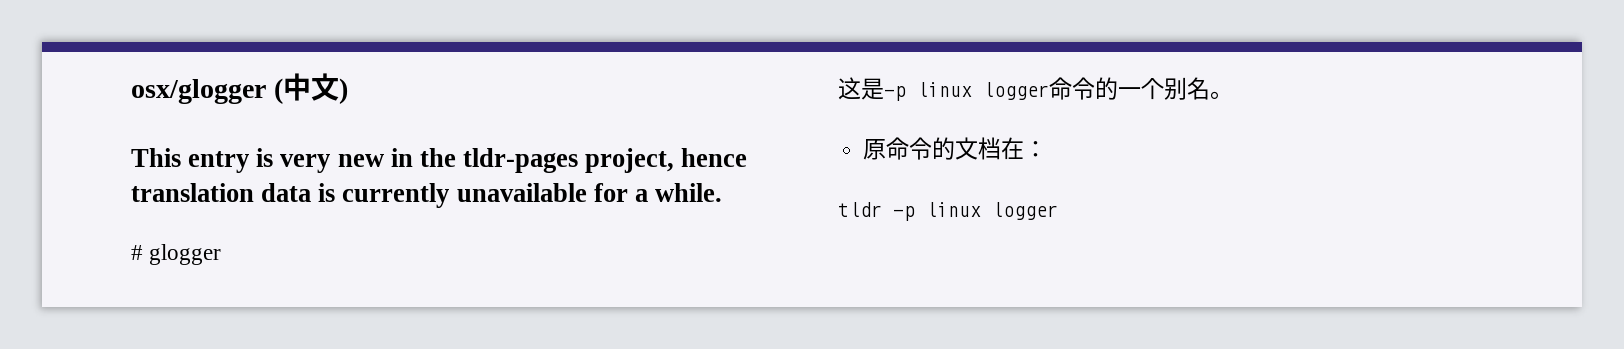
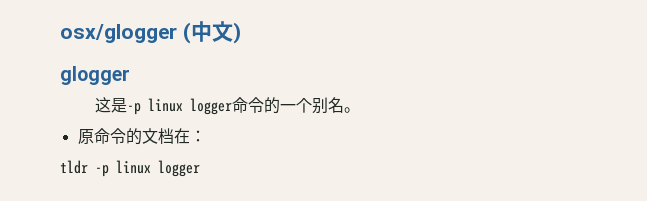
[131,148,748,173] [131,183,723,208] [131,245,143,260] This entry is very new in the tldr-pages project, hence translation data is currently unavailable for a while. // # -> (241, 33) none

